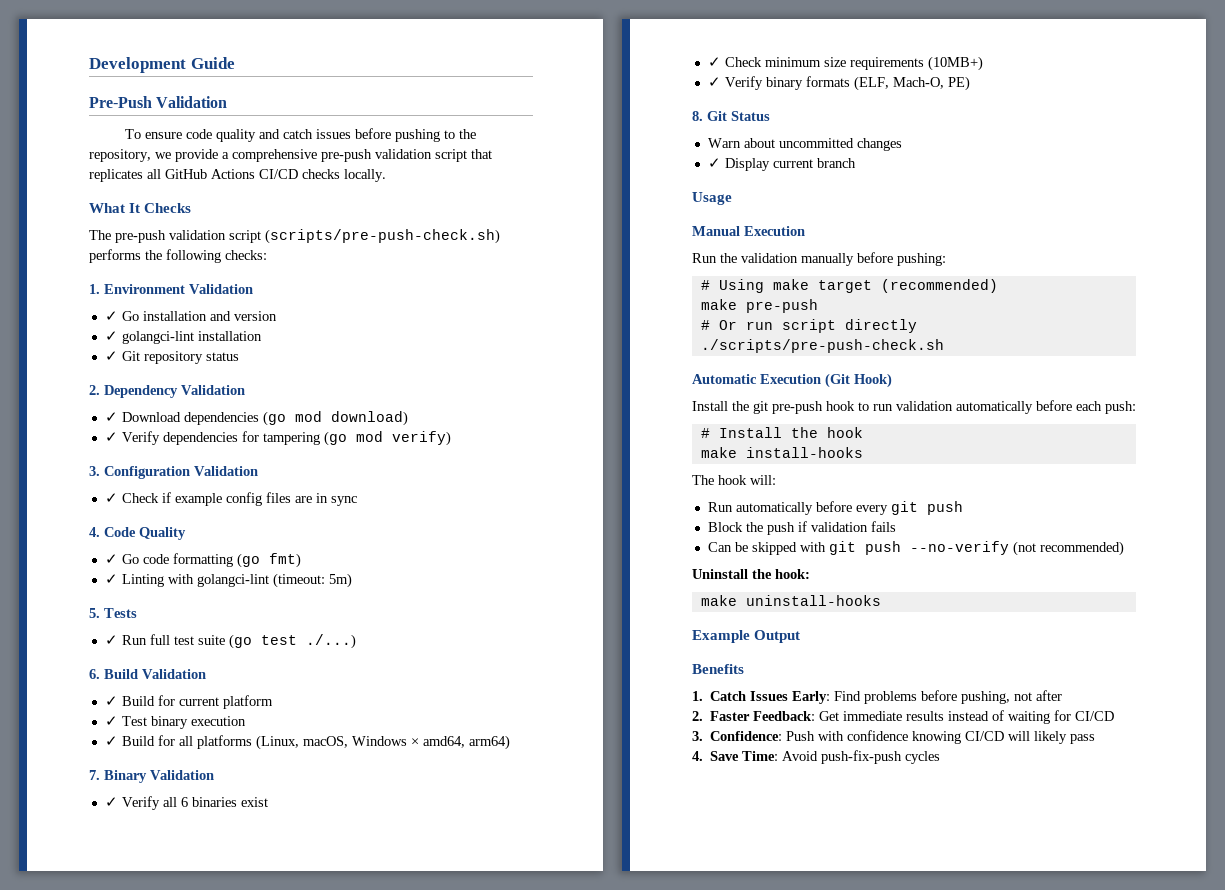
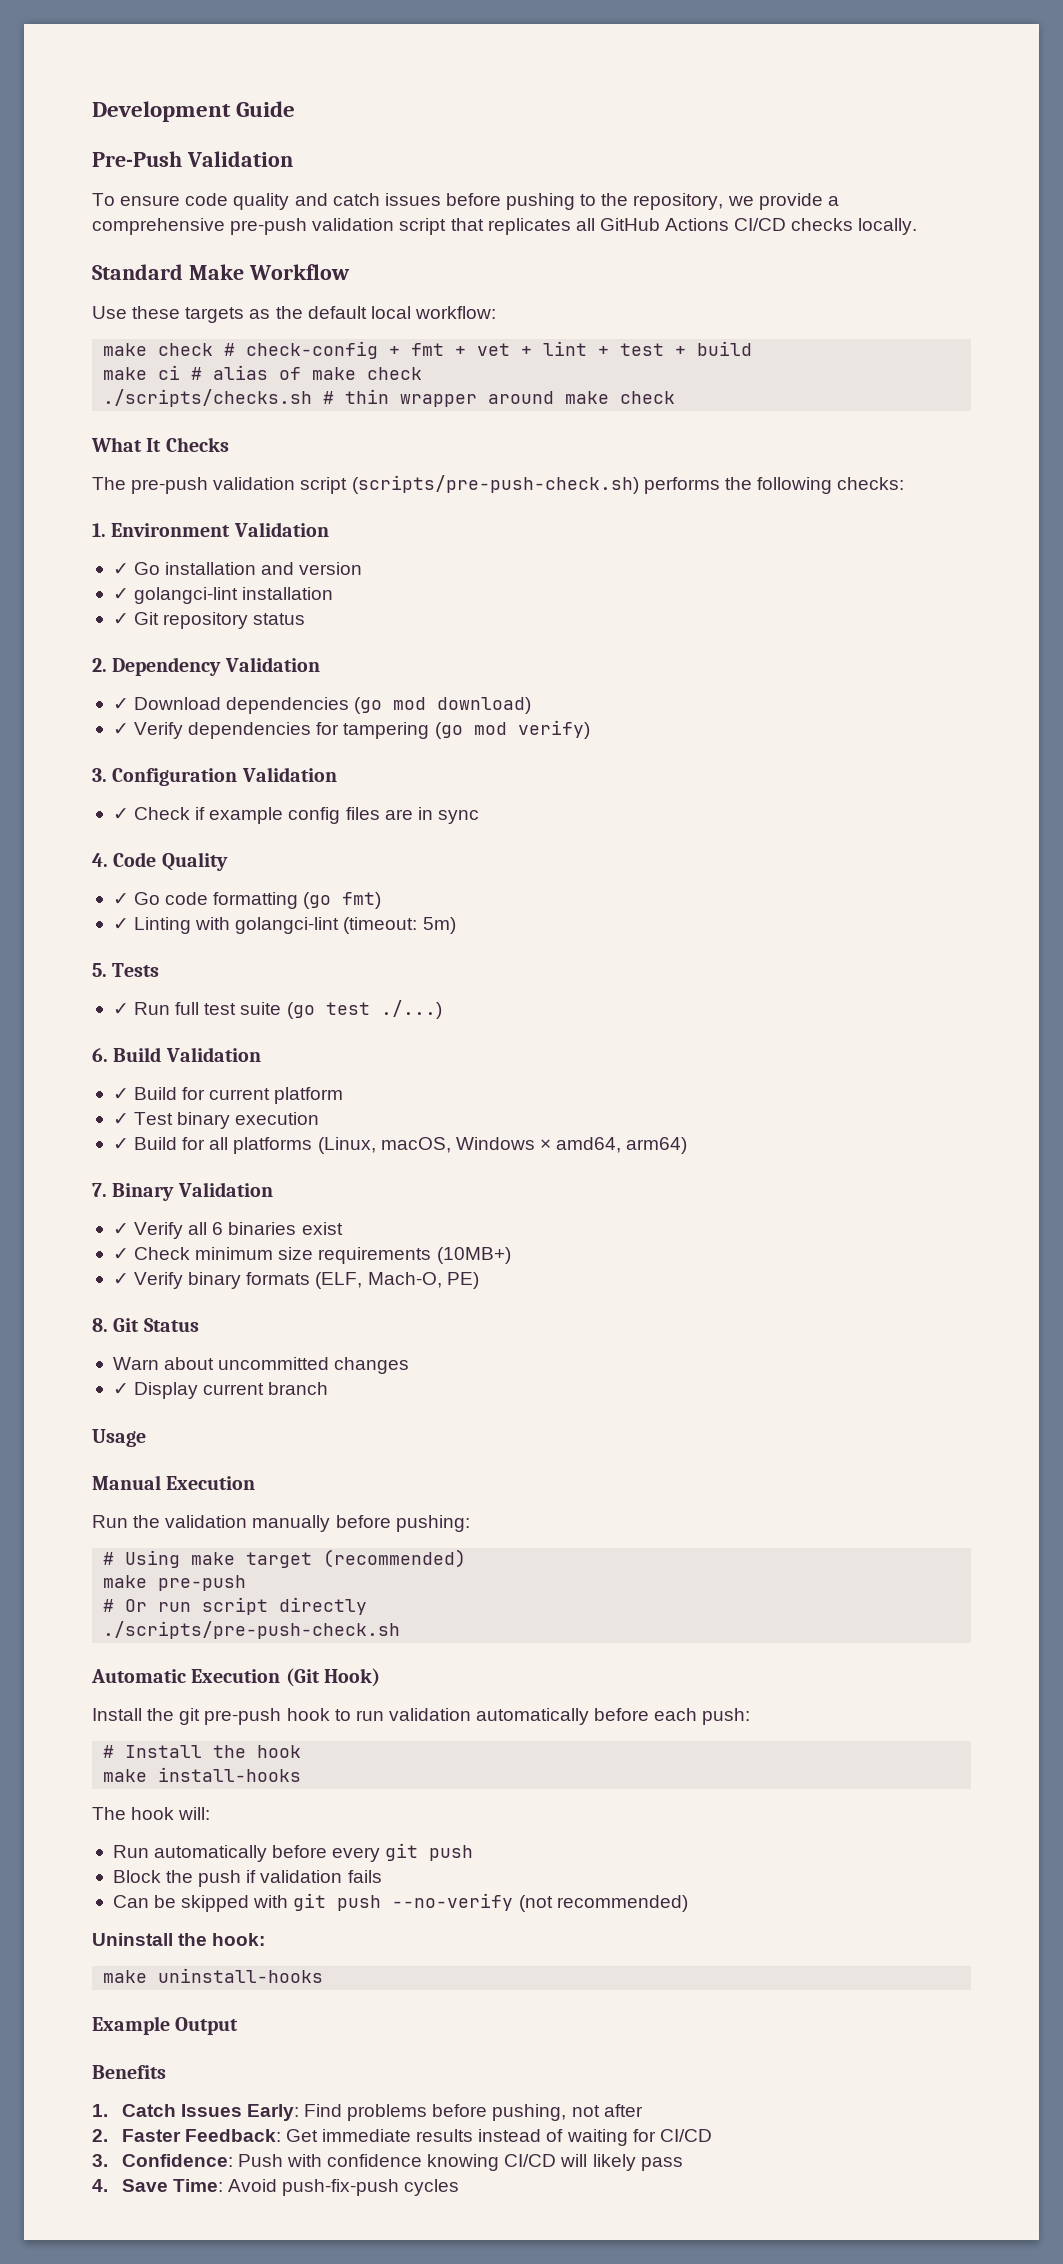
(386, 175) none -> [92,264,350,280] [92,306,496,323] [103,341,753,359] [103,365,423,380] [103,389,676,407] // Standard Make Workflow // Use these targets as the default local workflow: // make check # check-config + fmt + vet + lint + test + build // make ci # alias of make check // ./scripts/checks.sh # thin wrapper around make check

